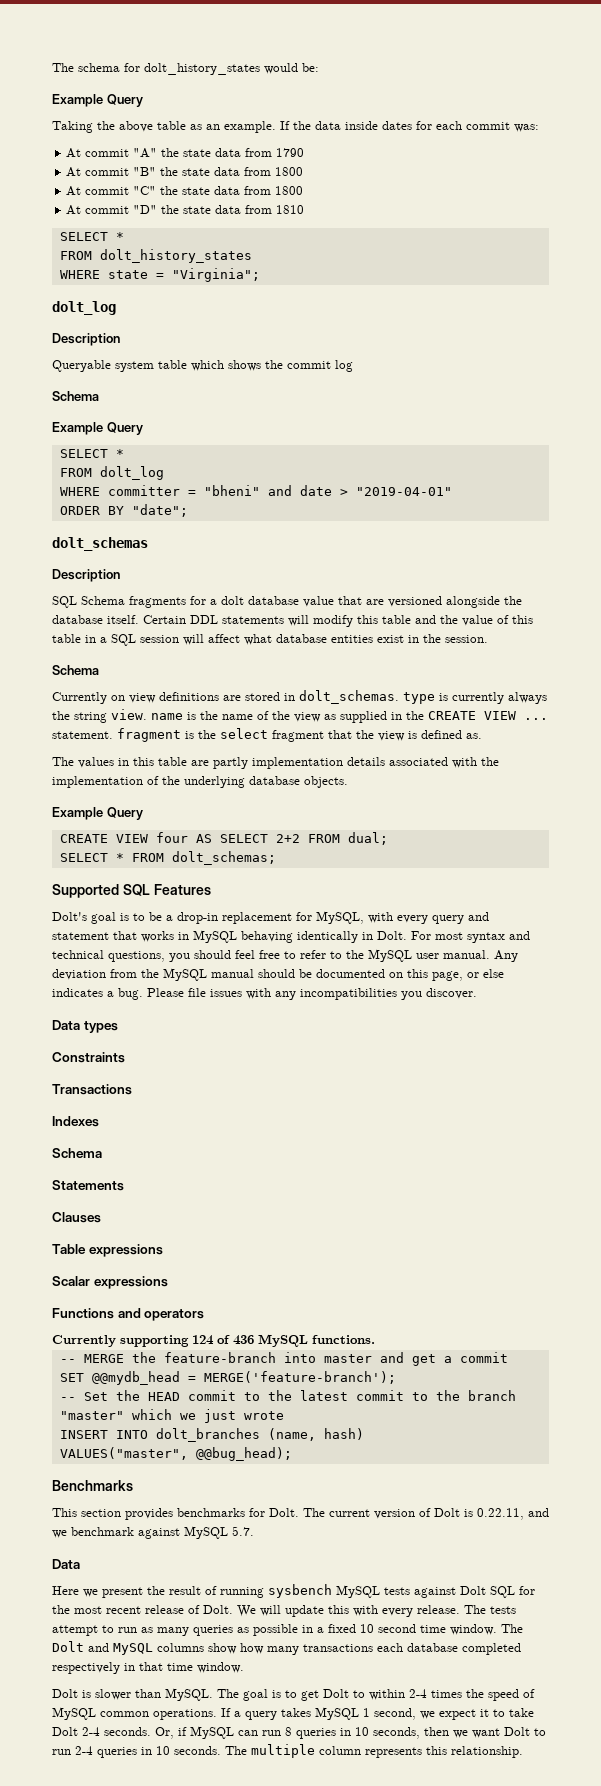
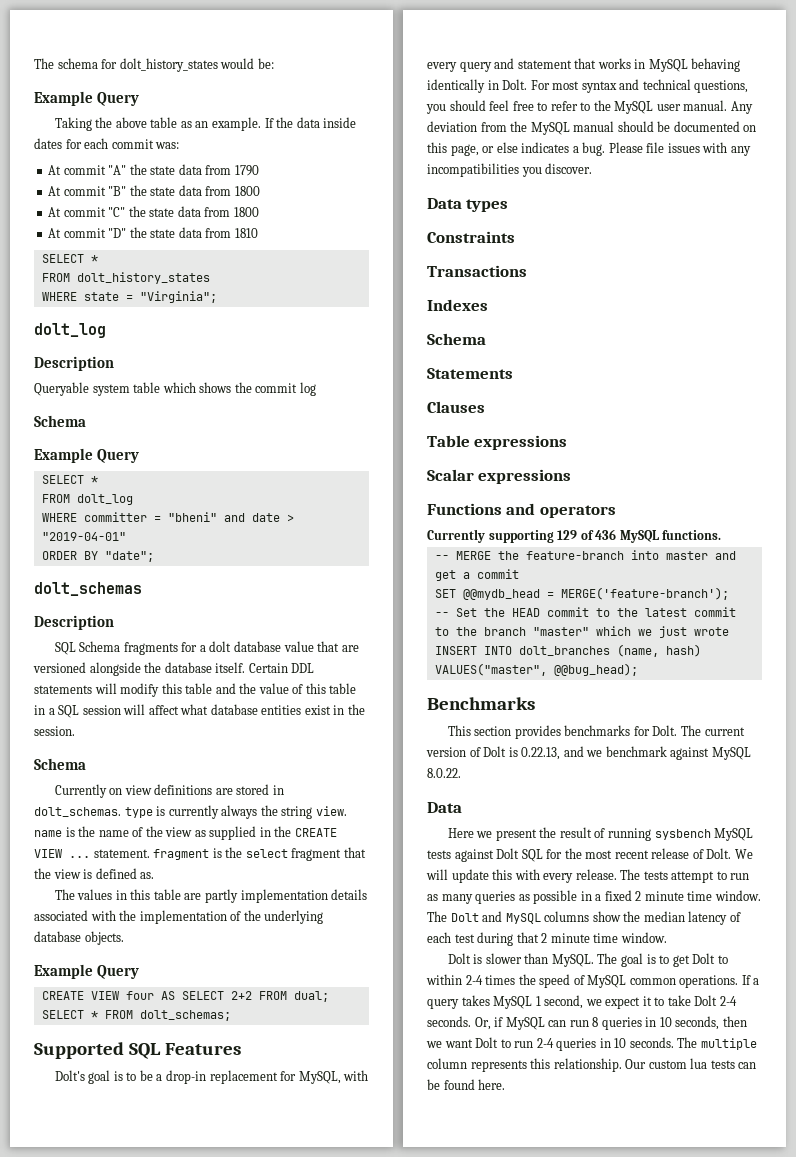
[192,1335,214,1345] 124 -> [557,530,578,540] 129
[477,1508,524,1520] 0.22.11, -> [521,747,561,760] 0.22.13,
[232,1526,254,1536] 5.7. -> [427,768,461,778] 8.0.22.
[360,1624,416,1633] 10 second -> [635,891,684,901] 2 minute
[240,1643,521,1655] [52,1662,163,1674] how many transactions each database completed respectively in that -> [623,911,741,925] [427,932,590,946] the median latency of each test during that 2 minute
(523, 1752) none -> [625,1058,757,1069] [427,1079,506,1090] Our custom lua tests can be found here.

